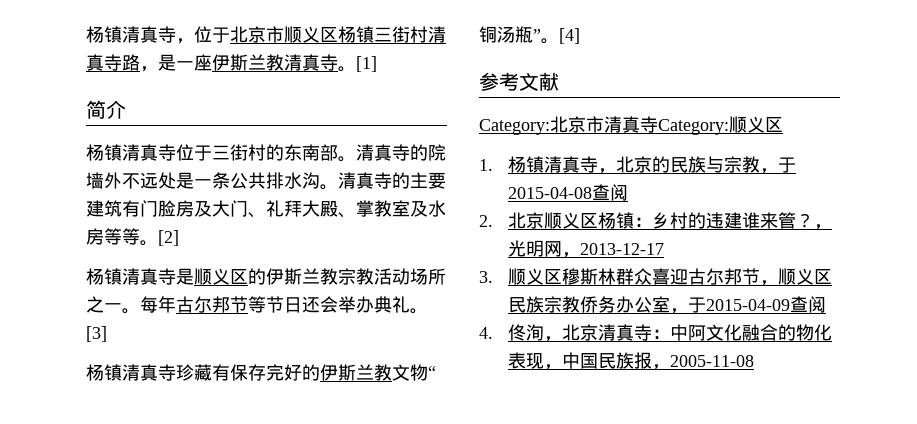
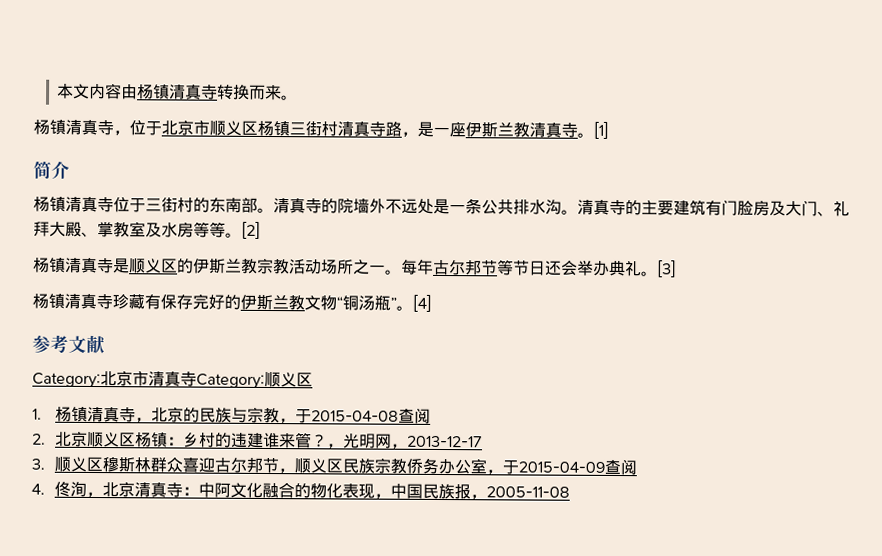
(86, 34) none -> [57,83,299,101] 本文内容由杨镇清真寺转换而来。 //

